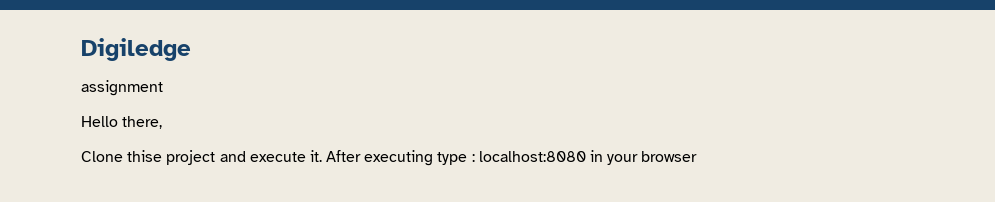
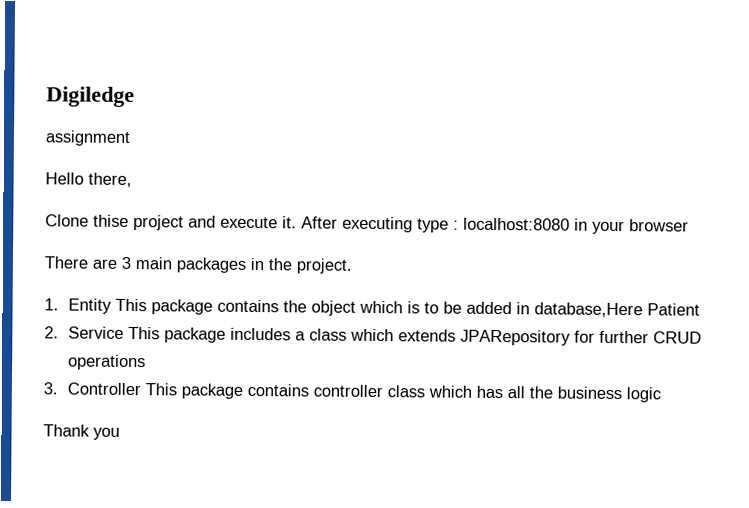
(698, 156) none -> [44,256,352,274] [44,298,700,318] [44,326,702,346] [67,354,146,371] [43,382,661,403] [43,424,120,440] // There are 3 main packages in the project. // 1. Entity This package contains the object which is to be added in database,Here Patient // 2. Service This package includes a class which extends JPARepository for further CRUD operations // 3. Controller This package contains controller class which has all the business logic // Thank you

